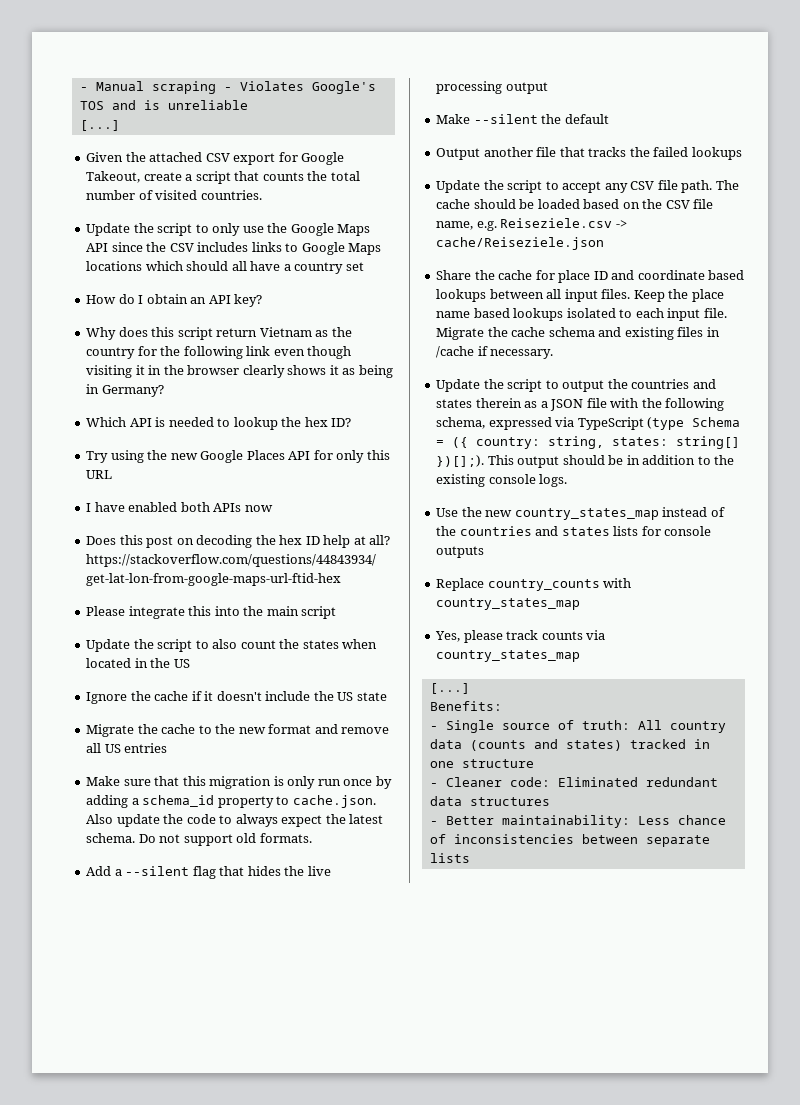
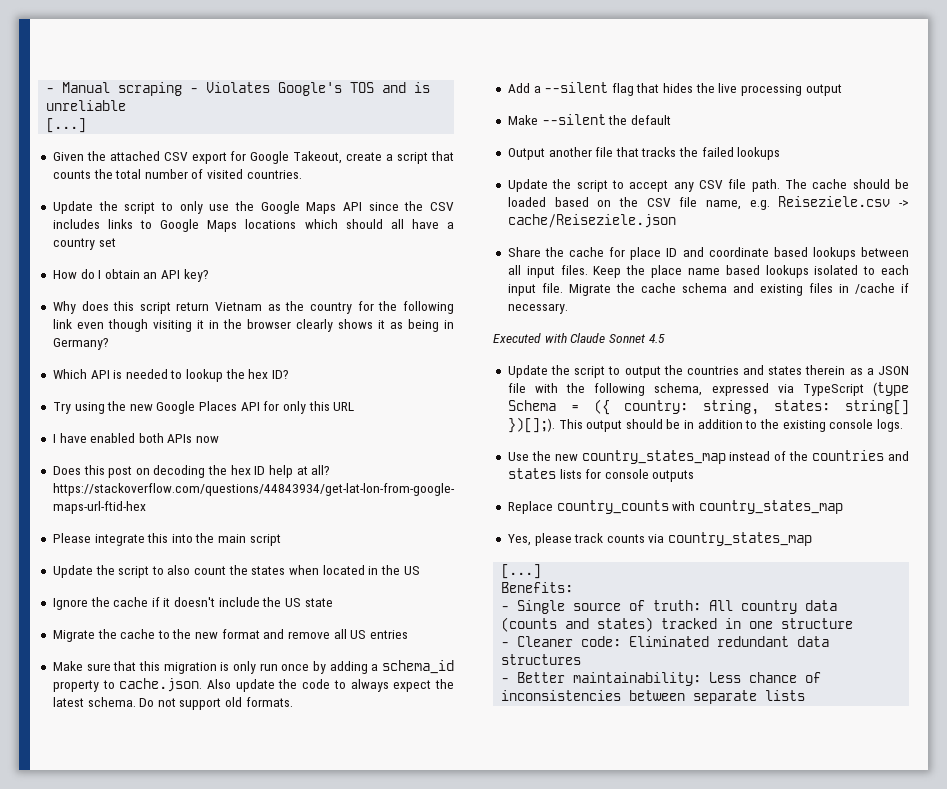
(554, 354) none -> [493,333,665,343] // Executed with Claude Sonnet 4.5

